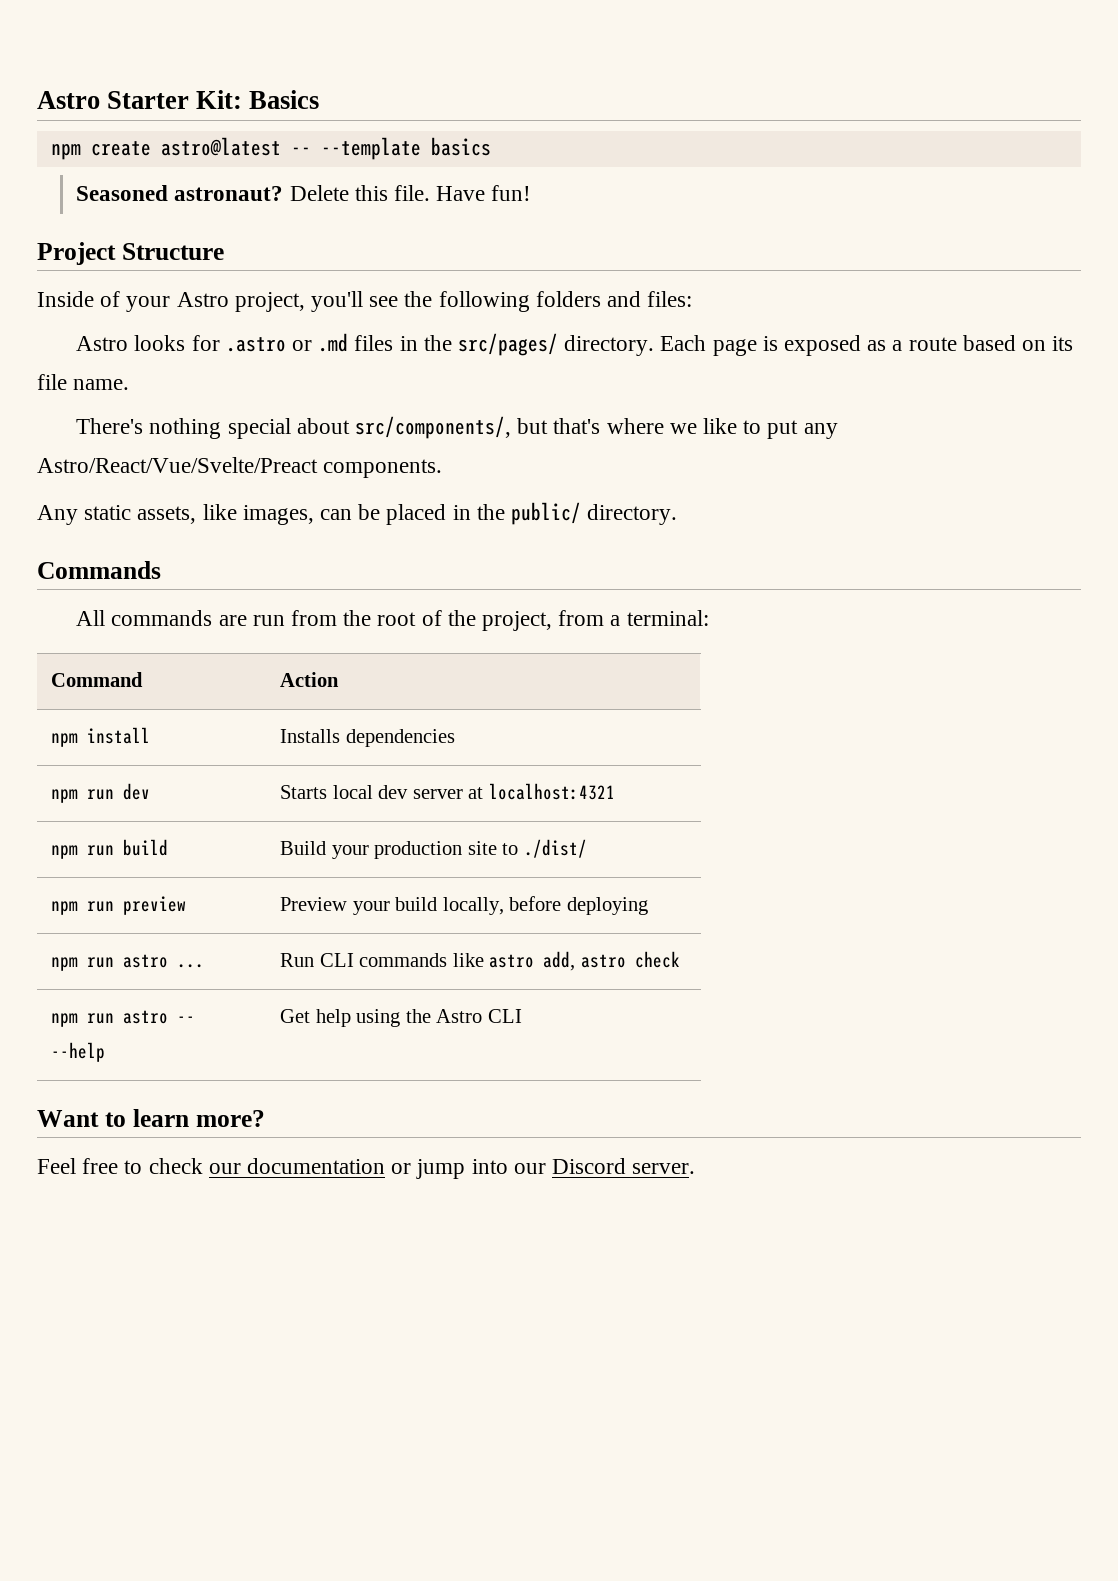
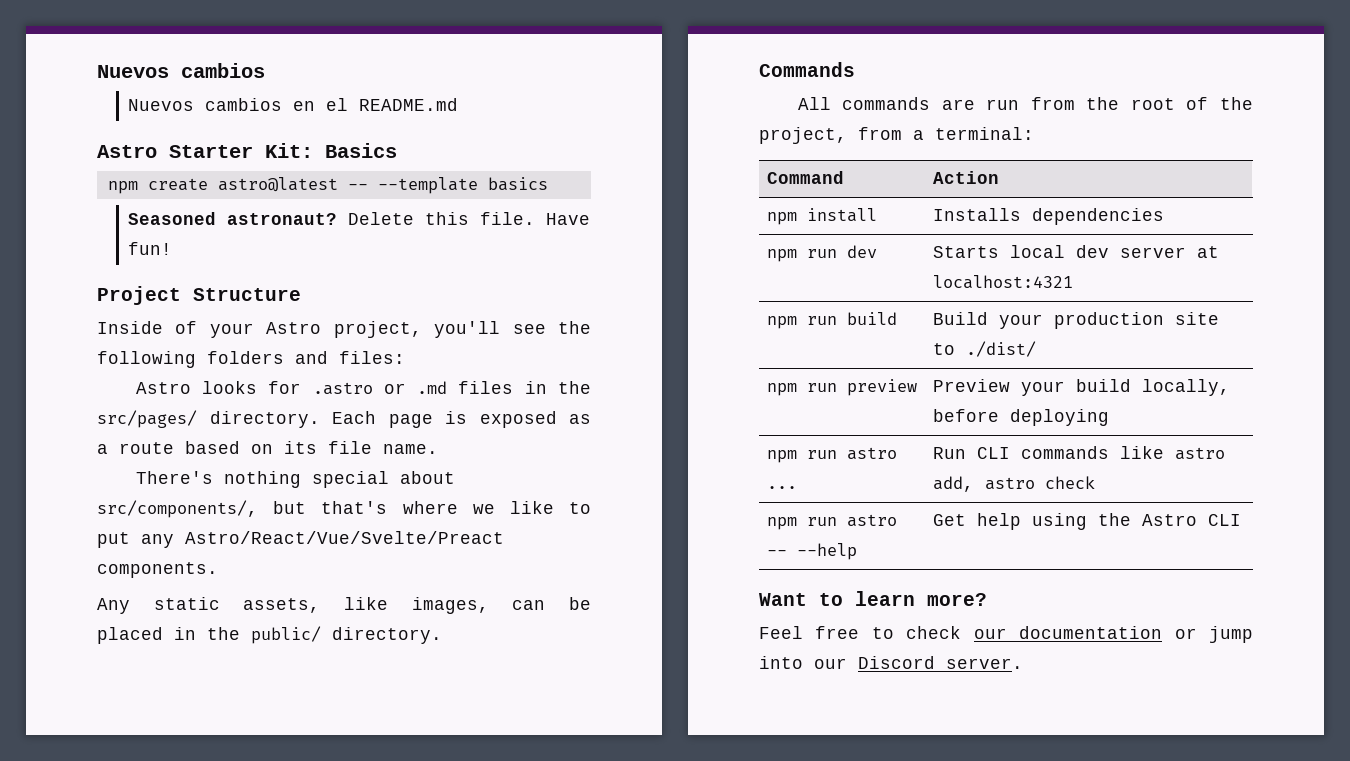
(37, 100) none -> [97,63,265,78] [128,98,459,111] Nuevos cambios // Nuevos cambios en el README.md //

